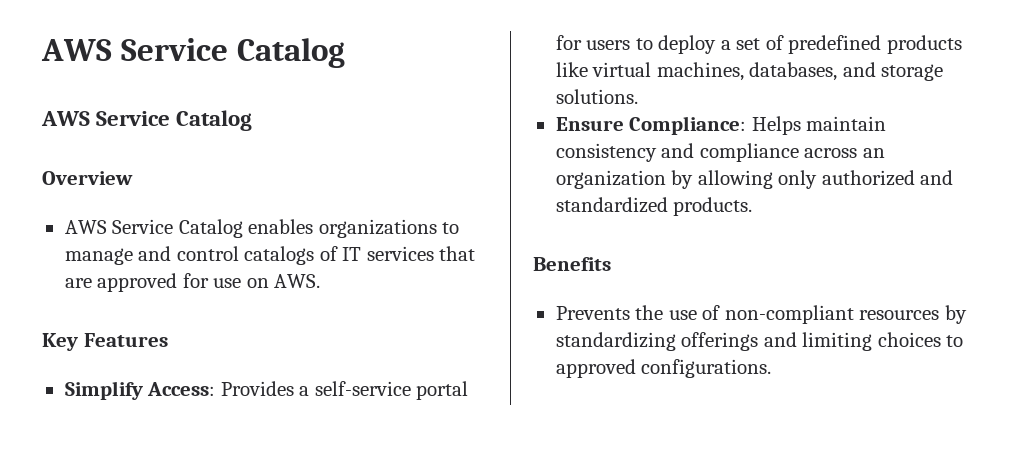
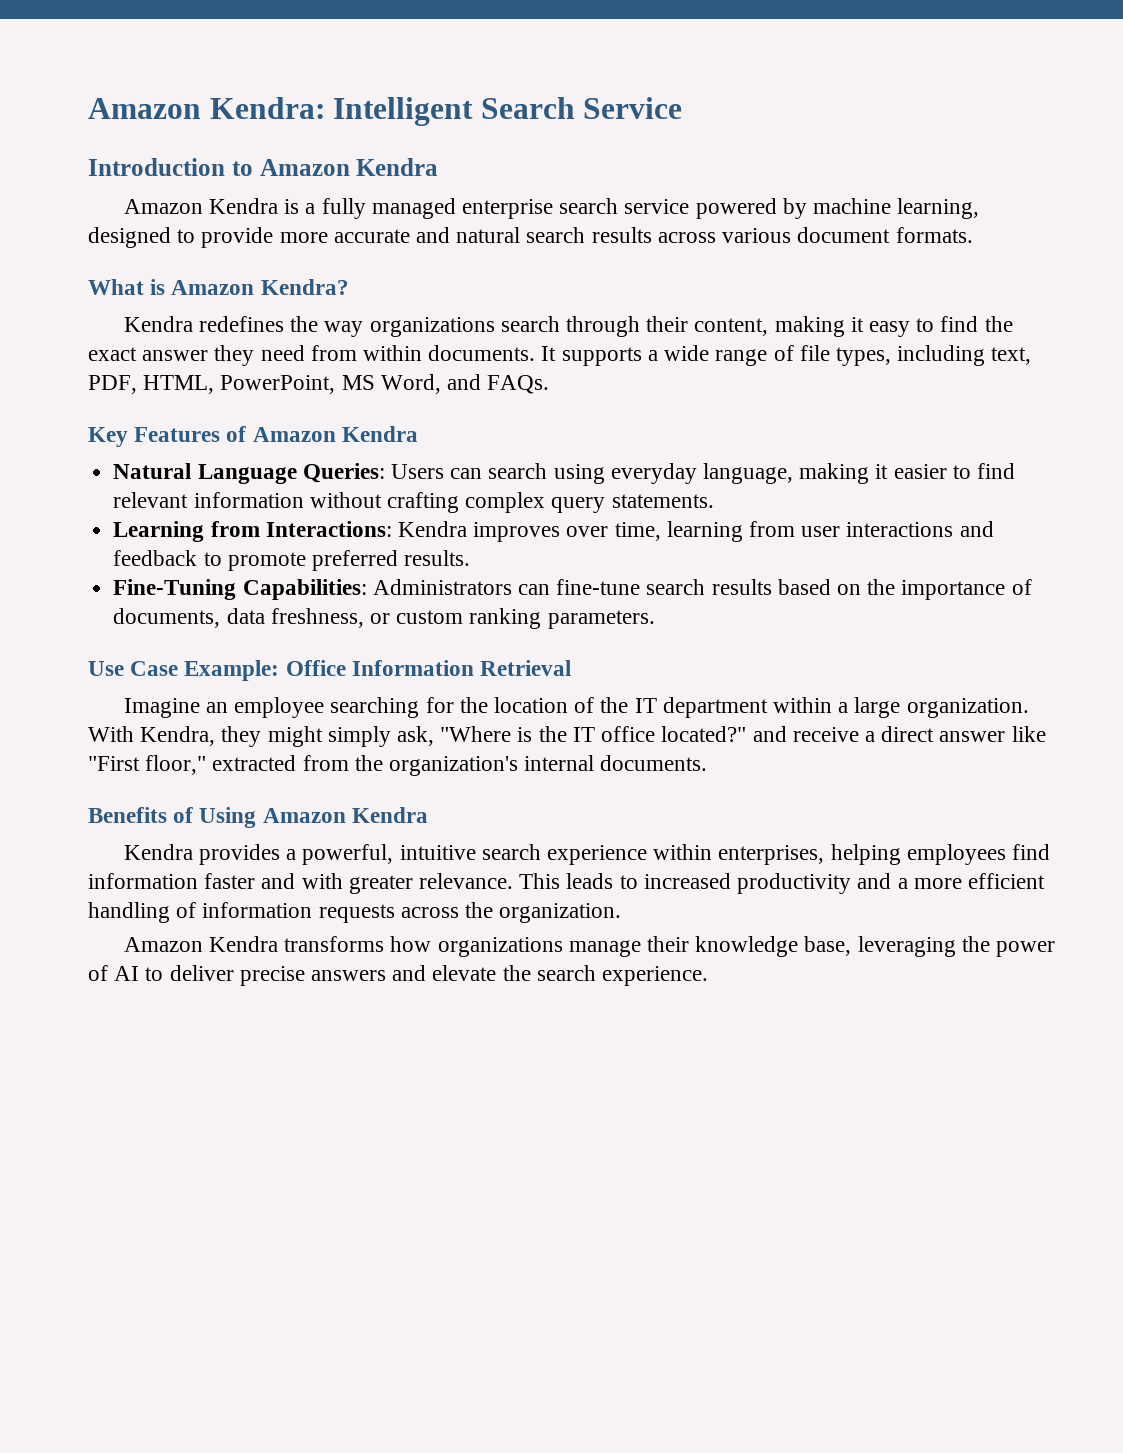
[41,38,345,68] [41,110,253,131] [42,171,133,185] [64,219,460,238] [64,246,476,265] [64,273,321,292] [42,333,168,351] [64,381,469,400] [555,35,962,54] [555,62,944,81] [555,89,638,104] [555,116,887,135] [555,143,885,162] [555,170,954,189] [555,197,753,216] [533,257,611,271] [555,305,967,324] [555,332,964,351] [555,359,772,378] AWS Service Catalog // AWS Service Catalog // Overview // AWS Service Catalog enables organizations to manage and control catalogs of IT services that are approved for use on AWS. // Key Features // Simplify Access: Provides a self-service portal for users to deploy a set of predefined products like virtual machines, databases, and storage solutions. // Ensure Compliance: Helps maintain consistency and compliance across an organization by allowing only authorized and standardized products. // Benefits // Prevents the use of non-compliant resources by standardizing offerings and limiting choices to approved configurations. -> [88,97,683,126] [88,158,439,176] [123,198,980,219] [88,227,973,248] [88,279,349,295] [123,316,1013,337] [88,345,1032,366] [88,374,550,394] [88,426,418,447] [113,463,1016,484] [113,492,714,513] [113,521,994,542] [113,550,471,571] [113,579,1032,600] [113,608,655,629] [88,660,572,681] [123,697,1029,718] [88,726,1046,747] [88,755,708,776] [88,807,428,828] [123,844,1051,865] [88,873,1045,894] [88,902,622,923] [123,936,1056,957] [88,965,709,986] Amazon Kendra: Intelligent Search Service // Introduction to Amazon Kendra // Amazon Kendra is a fully managed enterprise search service powered by machine learning, designed to provide more accurate and natural search results across various document formats. // What is Amazon Kendra? // Kendra redefines the way organizations search through their content, making it easy to find the exact answer they need from within documents. It supports a wide range of file types, including text, PDF, HTML, PowerPoint, MS Word, and FAQs. // Key Features of Amazon Kendra // Natural Language Queries: Users can search using everyday language, making it easier to find relevant information without crafting complex query statements. // Learning from Interactions: Kendra improves over time, learning from user interactions and feedback to promote preferred results. // Fine-Tuning Capabilities: Administrators can fine-tune search results based on the importance of documents, data freshness, or custom ranking parameters. // Use Case Example: Office Information Retrieval // Imagine an employee searching for the location of the IT department within a large organization. With Kendra, they might simply ask, "Where is the IT office located?" and receive a direct answer like "First floor," extracted from the organization's internal documents. // Benefits of Using Amazon Kendra // Kendra provides a powerful, intuitive search experience within enterprises, helping employees find information faster and with greater relevance. This leads to increased productivity and a more efficient handling of information requests across the organization. // Amazon Kendra transforms how organizations manage their knowledge base, leveraging the power of AI to deliver precise answers and elevate the search experience.

